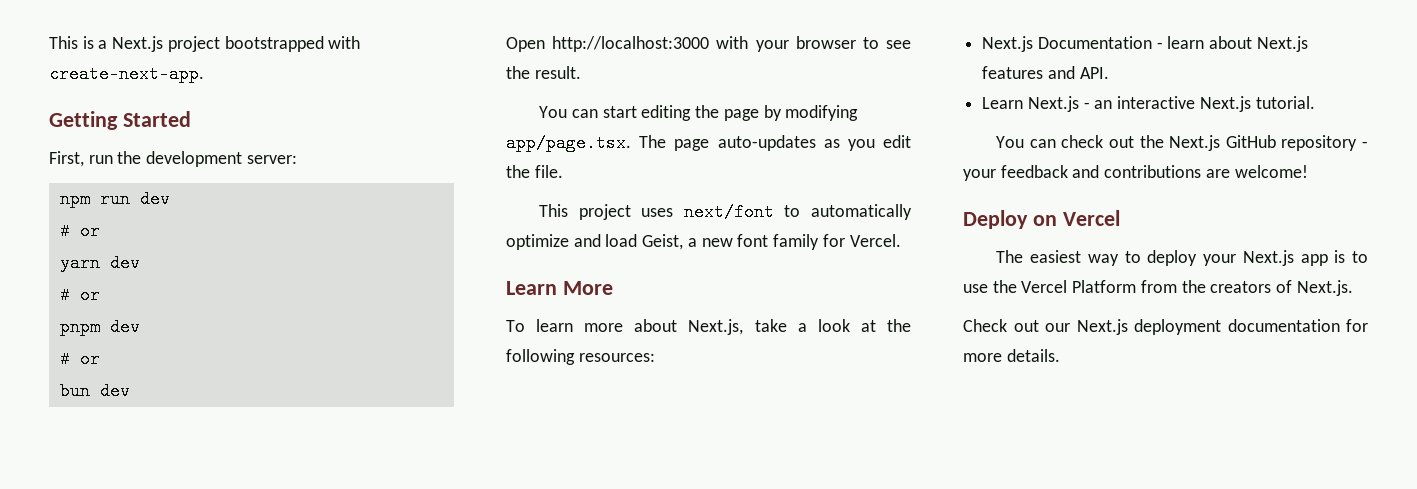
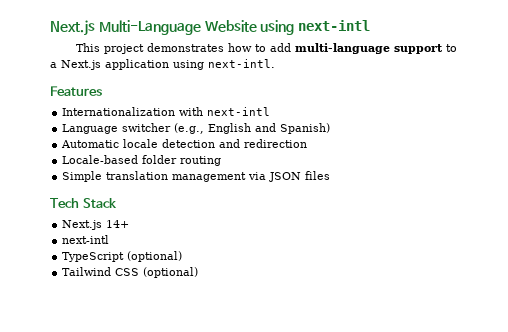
[49,36,361,52] [49,65,204,83] [49,111,191,130] [49,151,297,167] [59,190,170,208] [59,222,100,240] [59,254,140,272] [59,286,100,304] [59,318,140,336] [59,350,100,368] [59,382,130,400] [506,36,911,52] [506,66,581,79] [539,105,859,121] [506,134,911,152] [506,165,563,178] [539,203,912,221] [506,234,901,250] [506,281,613,295] [506,319,911,335] [506,349,655,365] [982,36,1308,52] [982,66,1109,79] [982,96,1315,112] [996,135,1368,151] [963,165,1308,181] [963,210,1120,229] [996,250,1368,266] [963,280,1353,296] [963,319,1368,335] [963,349,1060,362] This is a Next.js project bootstrapped with create-next-app. // Getting Started // First, run the development server: // npm run dev // # or // yarn dev // # or // pnpm dev // # or // bun dev // Open http://localhost:3000 with your browser to see the result. // You can start editing the page by modifying app/page.tsx. The page auto-updates as you edit the file. // This project uses next/font to automatically optimize and load Geist, a new font family for Vercel. // Learn More // To learn more about Next.js, take a look at the following resources: // Next.js Documentation - learn about Next.js features and API. // Learn Next.js - an interactive Next.js tutorial. // You can check out the Next.js GitHub repository - your feedback and contributions are welcome! // Deploy on Vercel // The easiest way to deploy your Next.js app is to use the Vercel Platform from the creators of Next.js. // Check out our Next.js deployment documentation for more details. -> [50,20,371,36] [76,43,458,54] [50,59,275,70] [50,86,102,96] [62,107,271,116] [62,123,331,134] [61,139,308,148] [62,155,222,166] [62,171,331,182] [50,198,117,208] [62,220,130,230] [62,235,110,244] [62,251,183,262] [62,267,199,278] Next.js Multi-Language Website using next-intl // This project demonstrates how to add multi-language support to a Next.js application using next-intl. // Features // Internationalization with next-intl // Language switcher (e.g., English and Spanish) // Automatic locale detection and redirection // Locale-based folder routing // Simple translation management via JSON files // Tech Stack // Next.js 14+ // next-intl // TypeScript (optional) // Tailwind CSS (optional)

